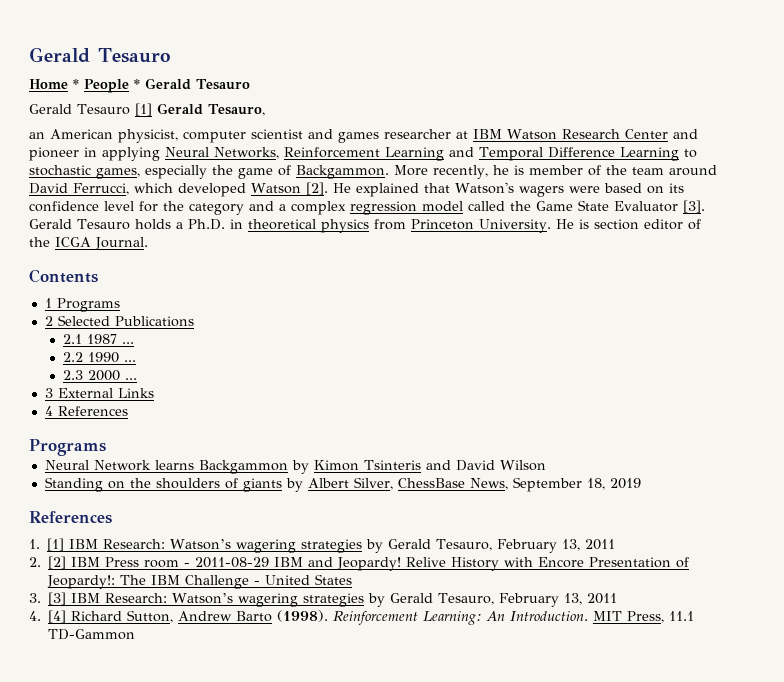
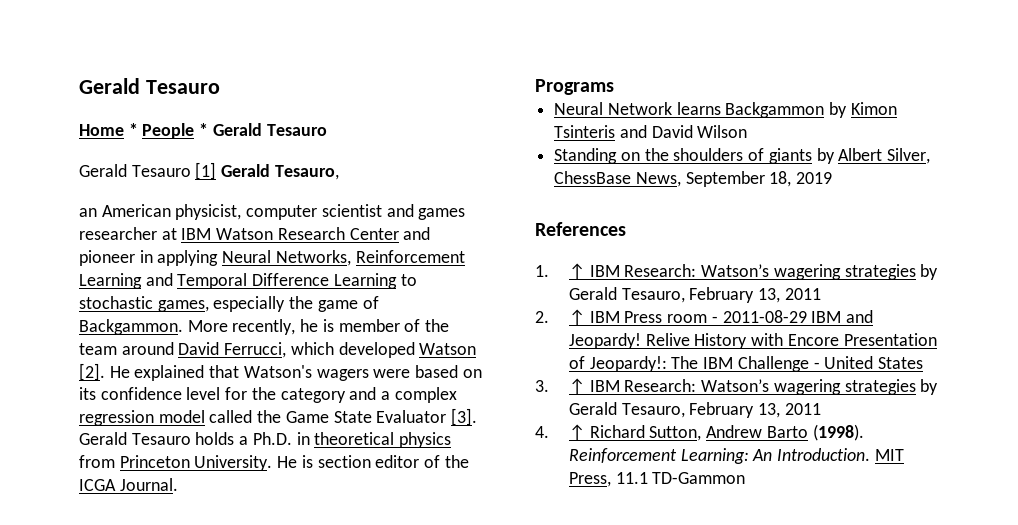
[29,269,98,283] [44,298,120,312] [44,315,194,327] [63,334,135,344] [63,352,137,363] [63,370,138,381] [44,388,154,398] [44,406,128,416] // Contents // 1 Programs // 2 Selected Publications // 2.1 1987 ... // 2.2 1990 ... // 2.3 2000 ... // 3 External Links // 4 References -> (178, 484) none
[47,538,65,551] [1] -> [569,263,586,279] ↑
[48,556,67,569] [2] -> [569,309,586,325] ↑
[48,592,67,605] [3] -> [569,378,586,394] ↑
[48,610,67,623] [4] -> [569,424,586,440] ↑

